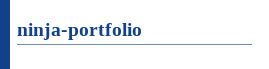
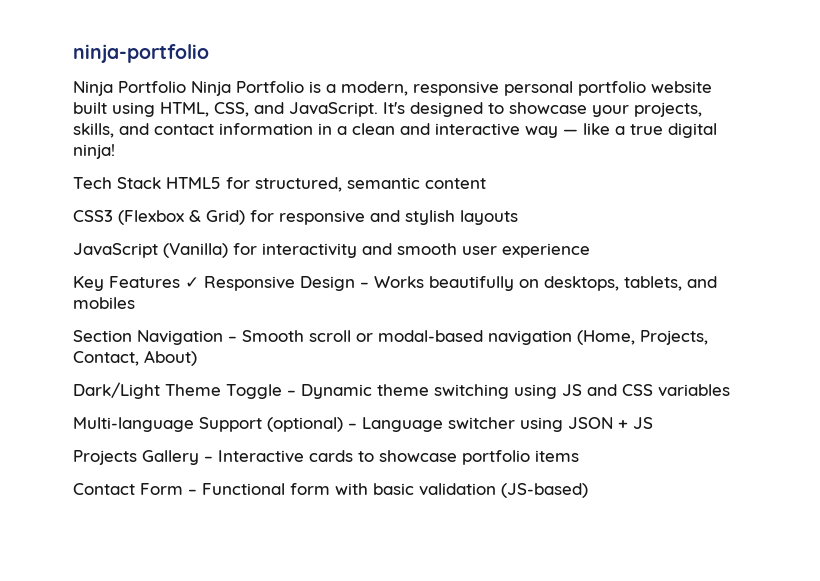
(142, 31) none -> [73,81,712,96] [73,102,702,117] [73,123,717,138] [73,144,115,159] [73,177,486,192] [73,210,518,225] [73,243,590,258] [73,276,717,291] [73,297,135,309] [73,330,708,345] [73,350,197,366] [73,382,730,399] [73,417,653,432] [73,450,579,465] [73,483,588,498] // Ninja Portfolio Ninja Portfolio is a modern, responsive personal portfolio website built using HTML, CSS, and JavaScript. It's designed to showcase your projects, skills, and contact information in a clean and interactive way — like a true digital ninja! // Tech Stack HTML5 for structured, semantic content // CSS3 (Flexbox & Grid) for responsive and stylish layouts // JavaScript (Vanilla) for interactivity and smooth user experience // Key Features ✓ Responsive Design – Works beautifully on desktops, tablets, and mobiles // Section Navigation – Smooth scroll or modal-based navigation (Home, Projects, Contact, About) // Dark/Light Theme Toggle – Dynamic theme switching using JS and CSS variables // Multi-language Support (optional) – Language switcher using JSON + JS // Projects Gallery – Interactive cards to showcase portfolio items // Contact Form – Functional form with basic validation (JS-based)

